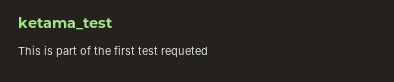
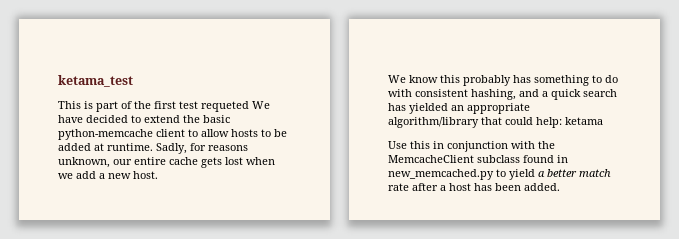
(208, 52) none -> [252,101,270,109] [58,115,230,123] [58,129,287,140] [58,143,248,154] [58,157,275,168] [58,171,158,179] [388,75,618,86] [388,89,617,100] [388,103,530,114] [388,117,603,128] [388,141,555,152] [388,155,568,163] [388,169,611,180] [388,183,560,191] We have decided to extend the basic python-memcache client to allow hosts to be added at runtime. Sadly, for reasons unknown, our entire cache gets lost when we add a new host. // We know this probably has something to do with consistent hashing, and a quick search has yielded an appropriate algorithm/library that could help: ketama // Use this in conjunction with the MemcacheClient subclass found in new_memcached.py to yield a better match rate after a host has been added.

